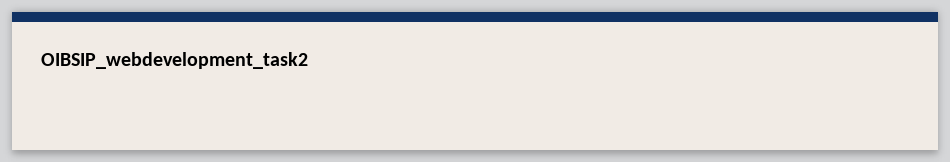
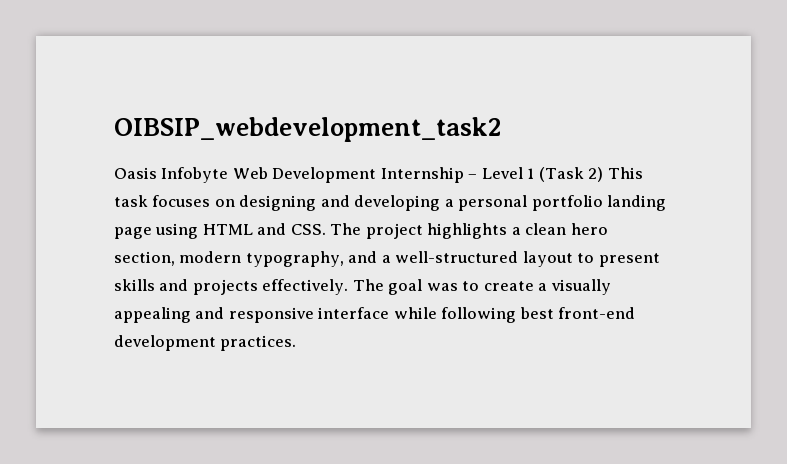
(308, 60) none -> [114,167,643,183] [114,195,667,211] [114,223,608,239] [114,251,660,267] [114,279,611,295] [114,307,636,323] [114,335,297,351] // Oasis Infobyte Web Development Internship – Level 1 (Task 2) This task focuses on designing and developing a personal portfolio landing page using HTML and CSS. The project highlights a clean hero section, modern typography, and a well-structured layout to present skills and projects effectively. The goal was to create a visually appealing and responsive interface while following best front-end development practices.

